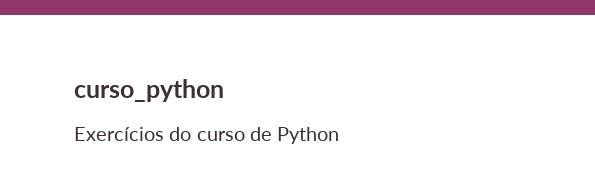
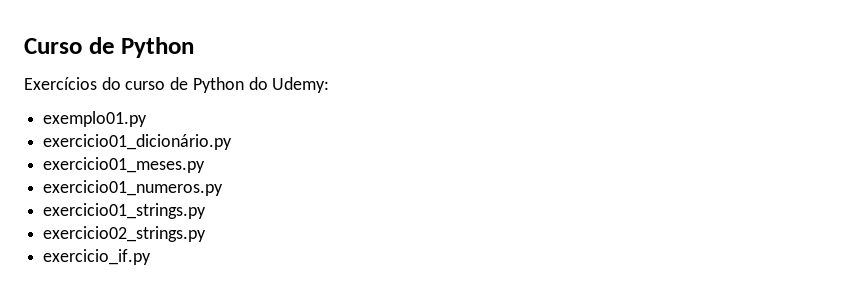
[74,79,224,102] curso_python -> [24,37,195,58] Curso de Python
(340, 135) none -> [248,77,330,93] [43,111,148,127] [43,134,233,150] [43,157,206,173] [43,180,224,196] [43,203,207,219] [43,226,207,242] [43,249,152,265] do Udemy: // exemplo01.py // exercicio01_dicionário.py // exercicio01_meses.py // exercicio01_numeros.py // exercicio01_strings.py // exercicio02_strings.py // exercicio_if.py

